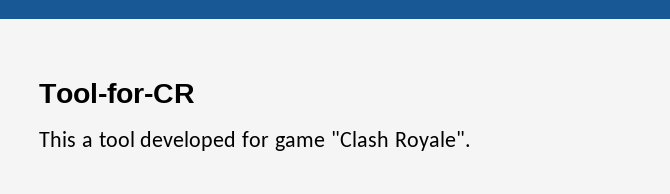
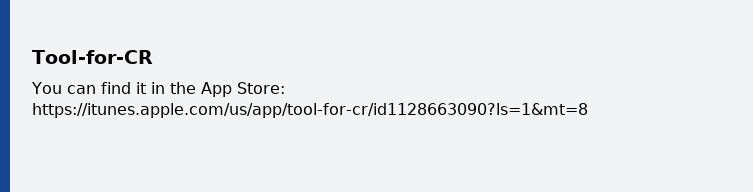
[39,131,471,151] This a tool developed for game "Clash Royale". -> [31,82,285,97] [32,103,588,118] You can find it in the App Store: https://itunes.apple.com/us/app/tool-for-cr/id1128663090?ls=1&mt=8

